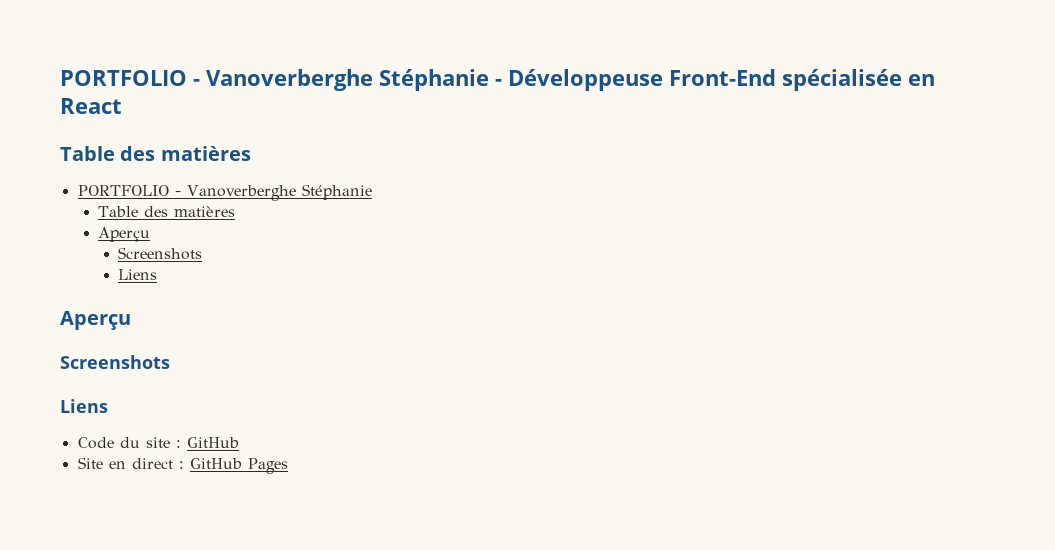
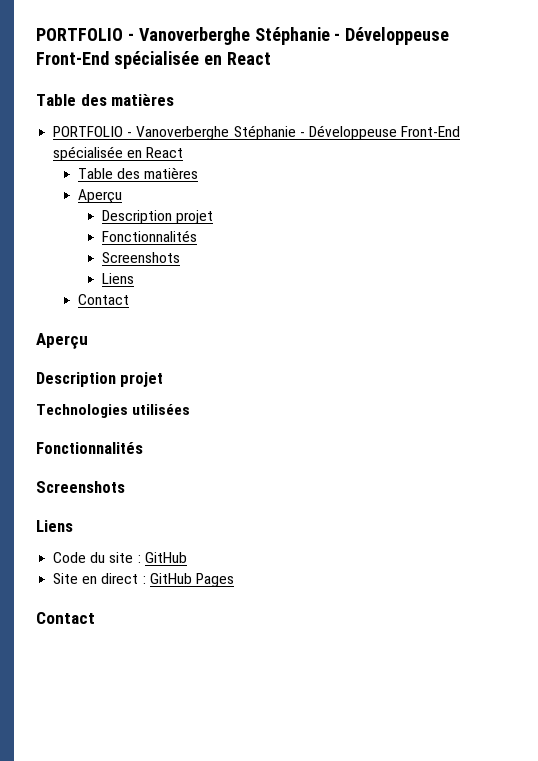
(372, 192) none -> [299,125,461,140] [53,146,184,161] - Développeuse Front-End spécialisée en React
[118,247,203,260] [118,269,158,280] [60,311,131,330] // Screenshots // Liens // Aperçu -> [102,210,214,224] [102,230,198,242] [102,252,181,263] [102,273,135,284] [77,294,129,305] [36,333,88,349] [36,372,164,387] [36,404,191,418] [36,442,143,454] // Description projet // Fonctionnalités // Screenshots // Liens // Contact // Aperçu // Description projet // Technologies utilisées // Fonctionnalités
(288, 466) none -> [36,612,95,624] // Contact

